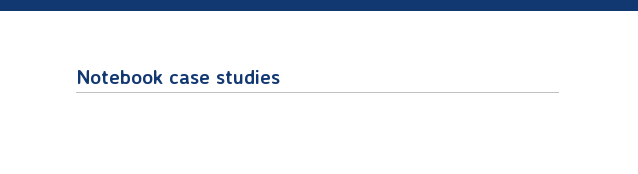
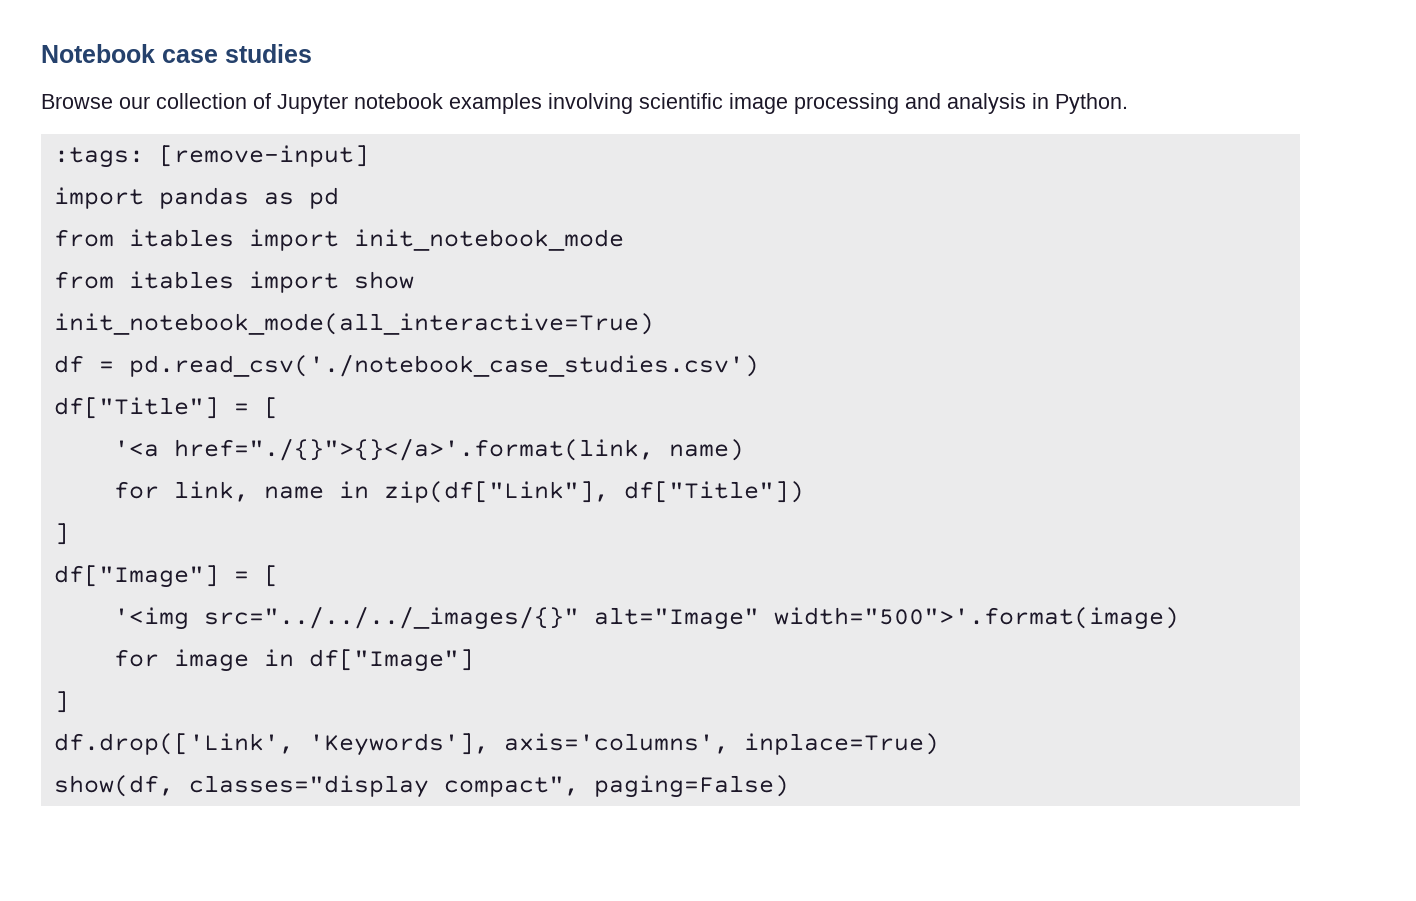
(280, 77) none -> [41,93,1128,114] [53,145,369,168] [53,187,339,209] [53,229,624,251] [53,271,414,293] [53,313,654,335] [53,354,759,377] [53,397,279,419] [113,438,744,461] [113,481,804,503] [53,523,69,545] [53,565,279,588] [113,606,1179,630] [113,649,474,672] [53,691,69,713] [53,733,939,756] [53,775,789,798] // Browse our collection of Jupyter notebook examples involving scientific image processing and analysis in Python. // :tags: [remove-input] // import pandas as pd // from itables import init_notebook_mode // from itables import show // init_notebook_mode(all_interactive=True) // df = pd.read_csv('./notebook_case_studies.csv') // df["Title"] = [ // '<a href="./{}">{}</a>'.format(link, name) // for link, name in zip(df["Link"], df["Title"]) // ] // df["Image"] = [ // '<img src="../../../_images/{}" alt="Image" width="500">'.format(image) // for image in df["Image"] // ] // df.drop(['Link', 'Keywords'], axis='columns', inplace=True) // show(df, classes="display compact", paging=False)

